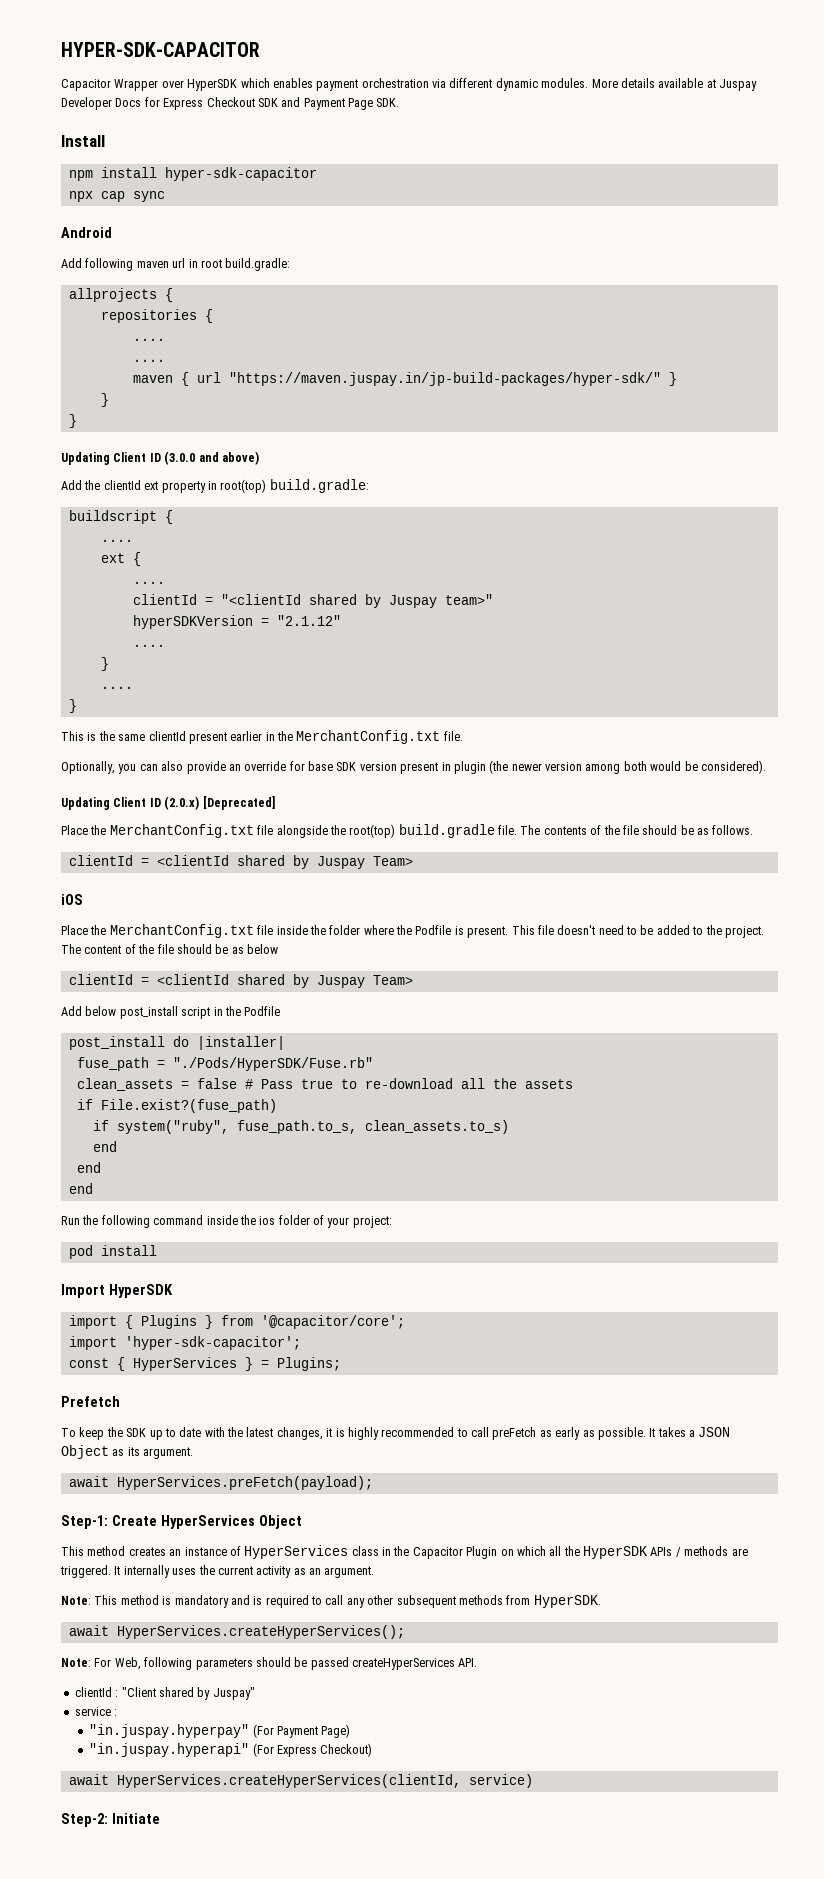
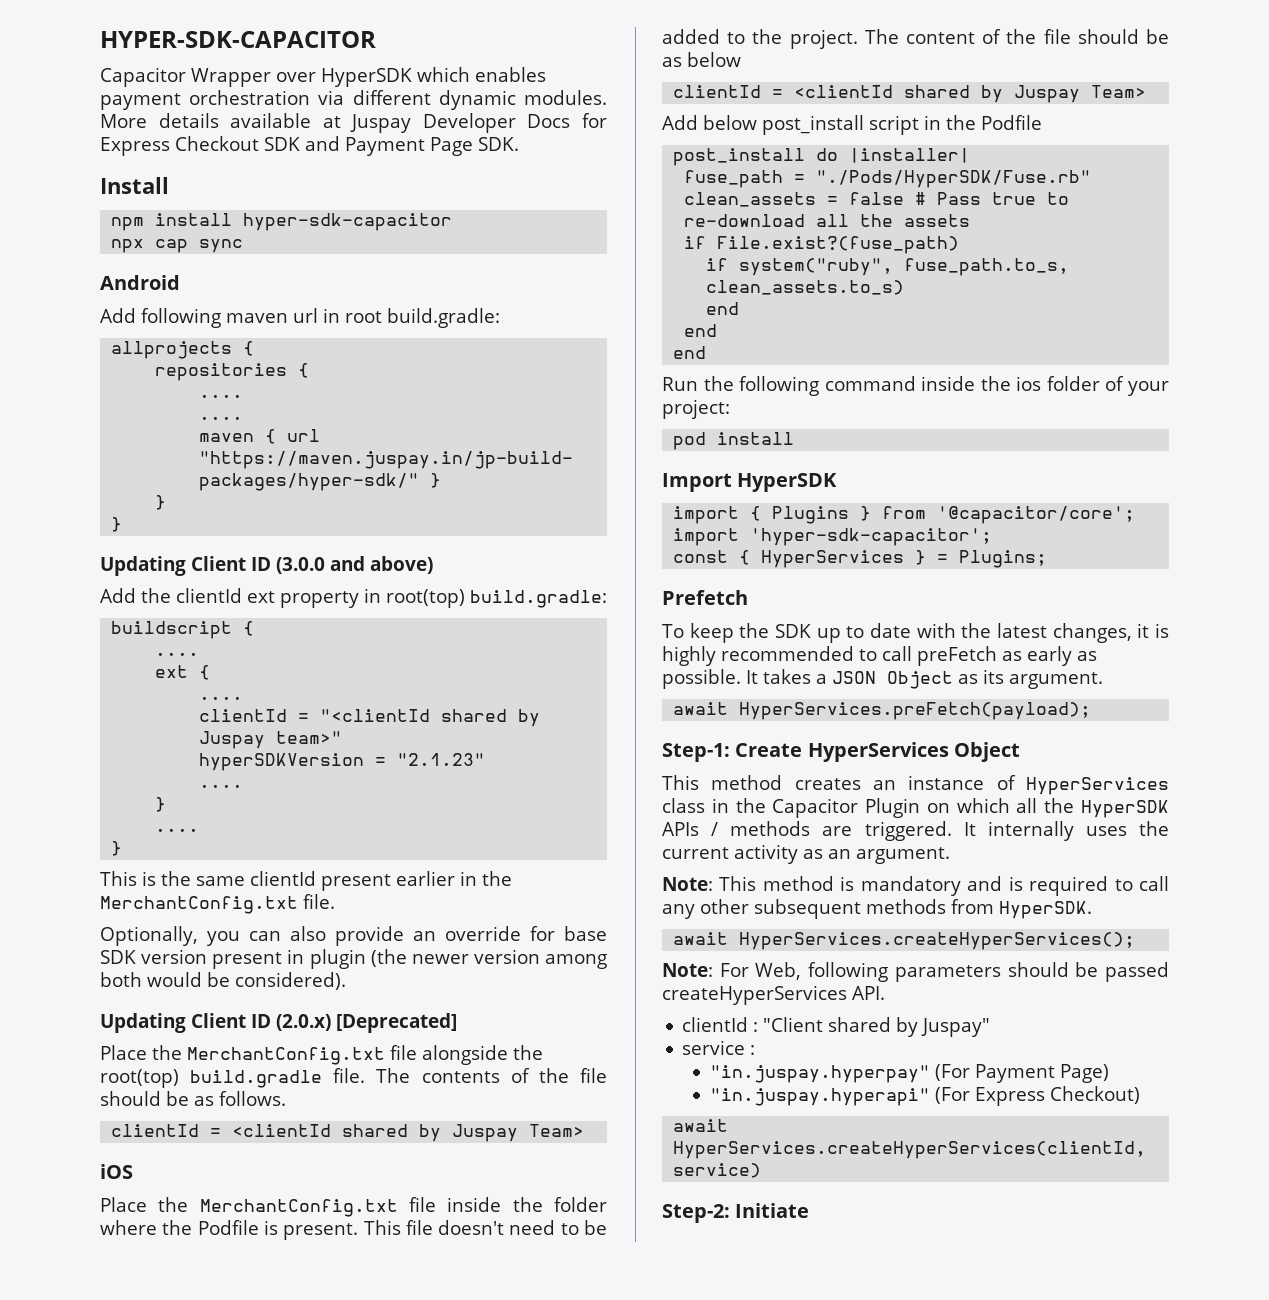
[276,615,341,626] "2.1.12" -> [397,753,486,766] "2.1.23"

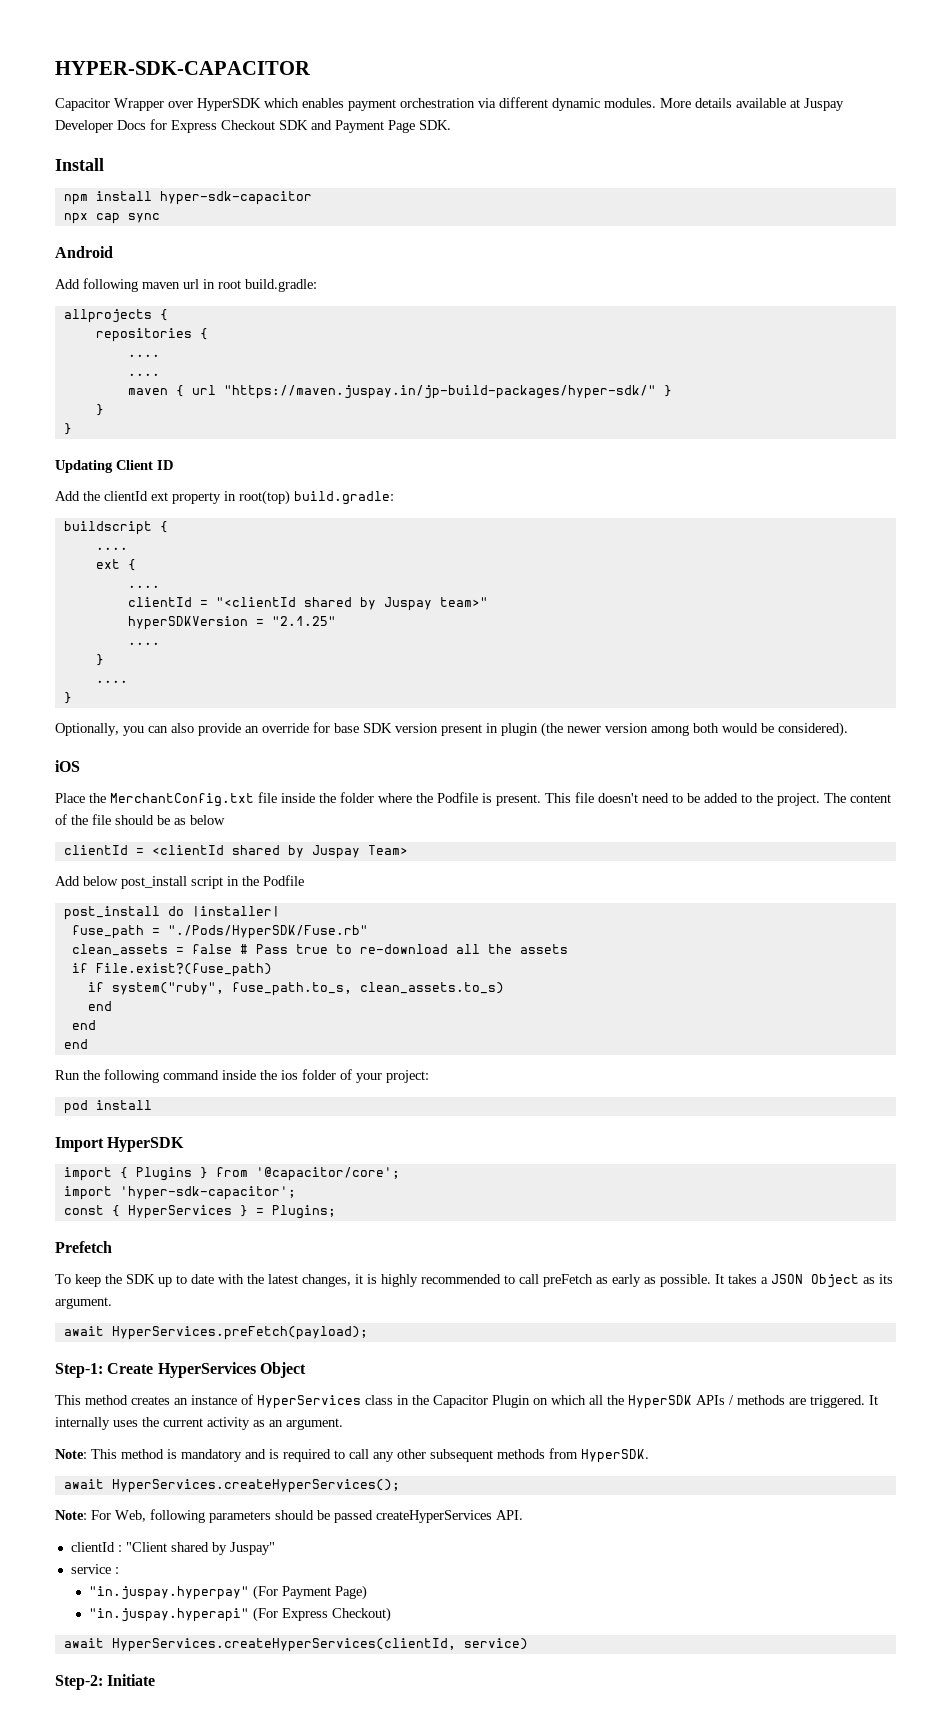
[276,556,433,574] (3.0.0 and above) -> (173, 465) none
[397,753,486,766] "2.1.23" -> [271,616,336,626] "2.1.25"
[100,871,512,891] [100,894,335,914] // This is the same clientId present earlier in the MerchantConfig.txt file. -> (72, 698) none
[100,1013,457,1033] [100,1045,543,1065] [100,1068,608,1088] [100,1091,286,1106] [111,1124,585,1142] // Updating Client ID (2.0.x) [Deprecated] // Place the MerchantConfig.txt file alongside the root(top) build.gradle file. The contents of the file should be as follows. // clientId = <clientId shared by Juspay Team> -> (848, 729) none

